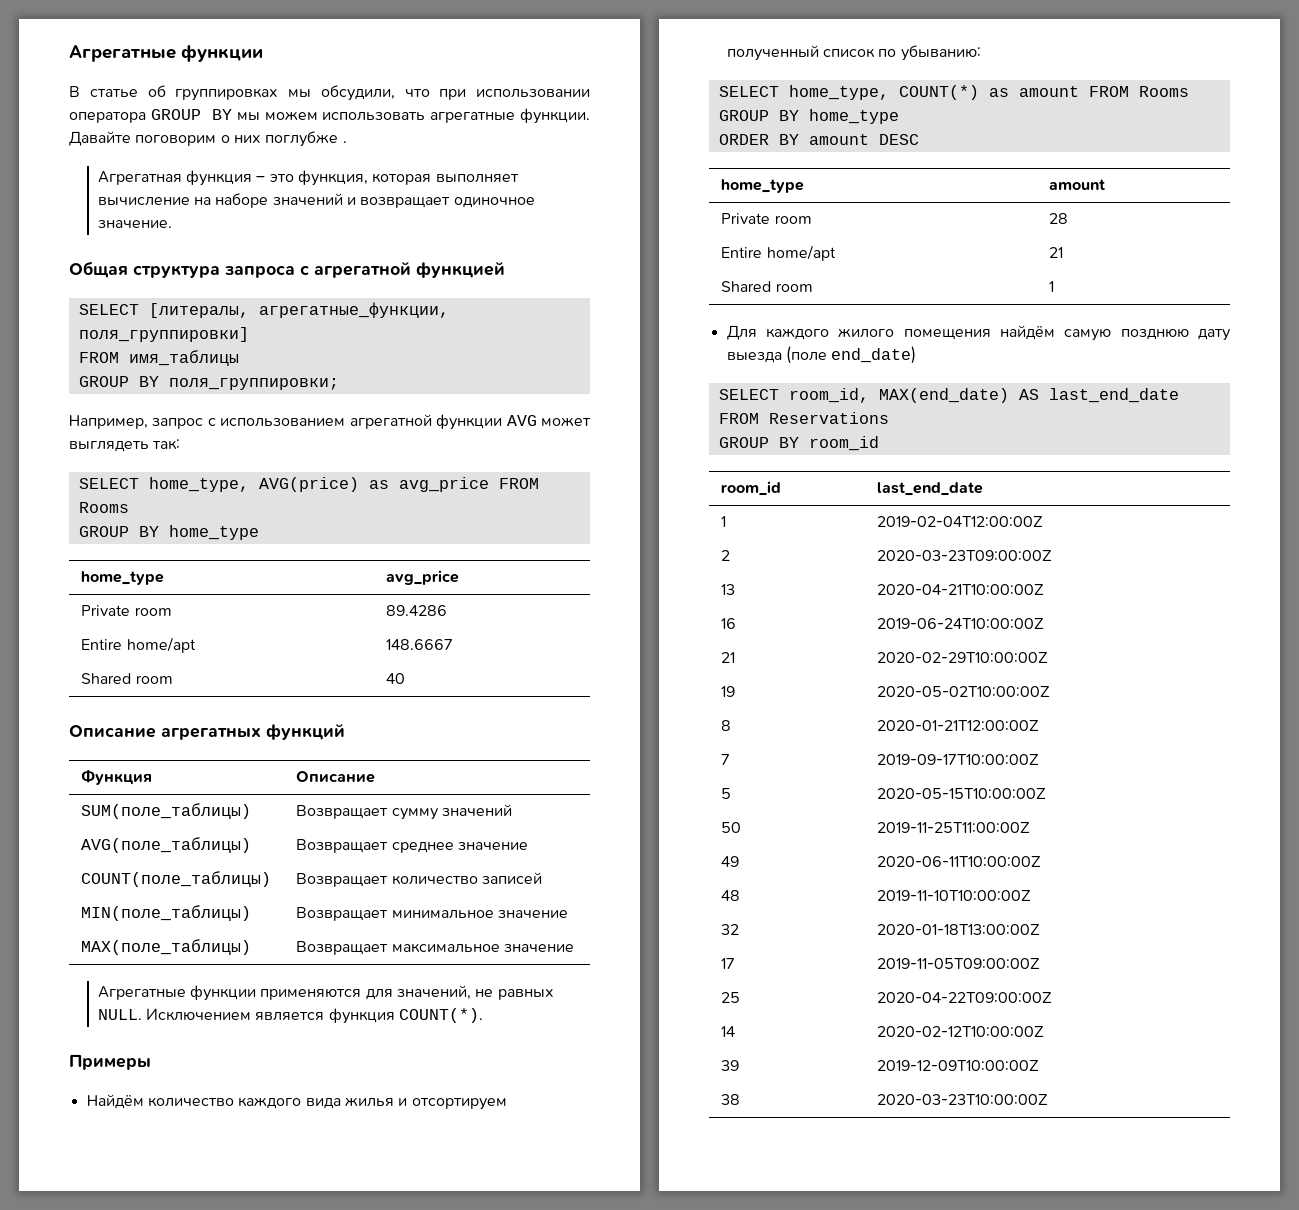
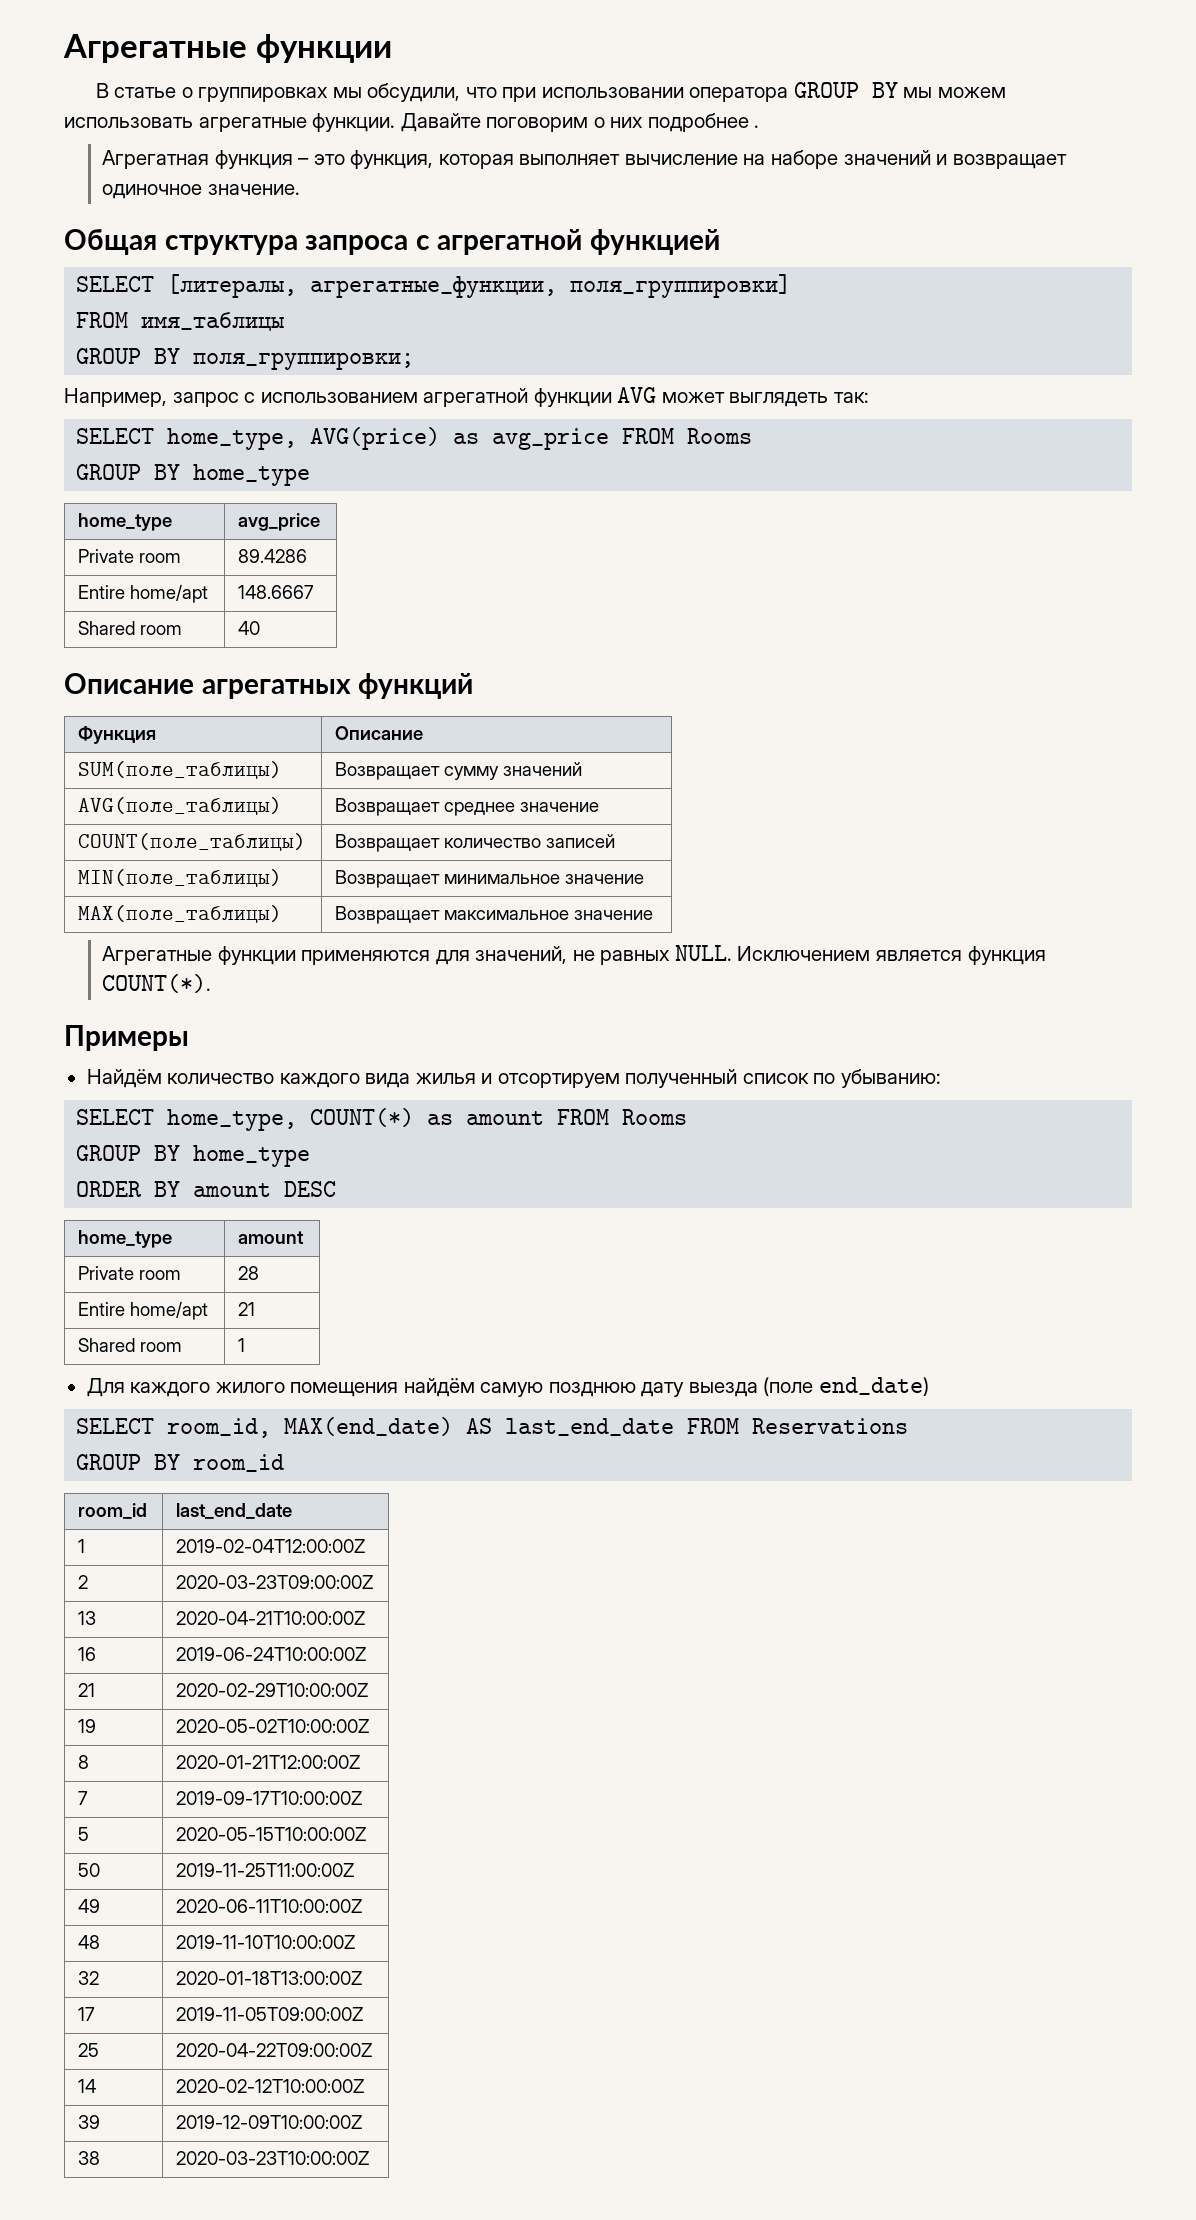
[147,85,166,97] об -> [181,87,193,98] о
[265,131,339,147] поглубже -> [647,113,749,132] подробнее

